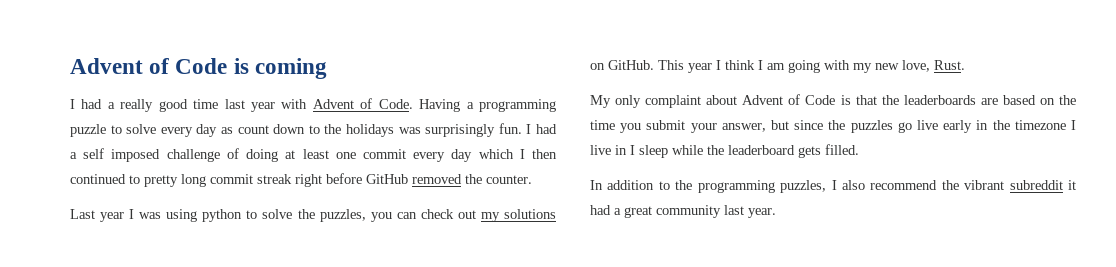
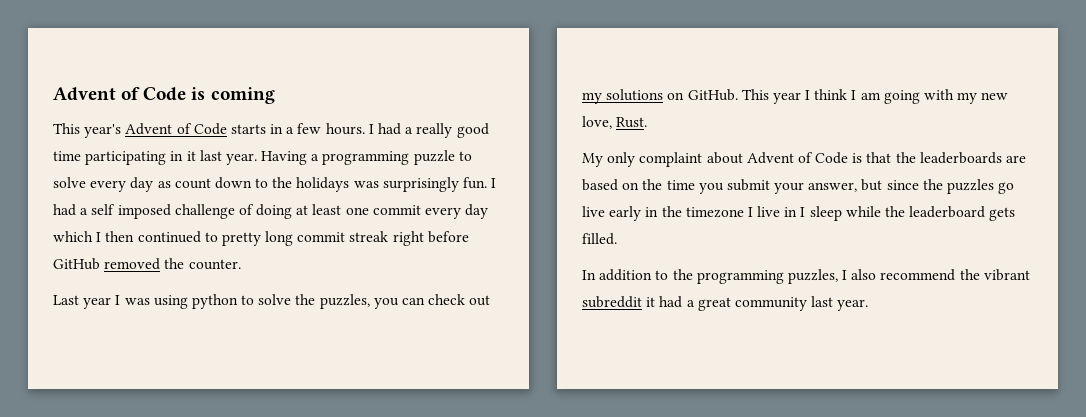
(327, 68) none -> [53,123,365,138] This year's Advent of Code starts in a few hours.
[224,98,413,112] last year with Advent of Code. -> [85,150,257,165] participating in it last year.

